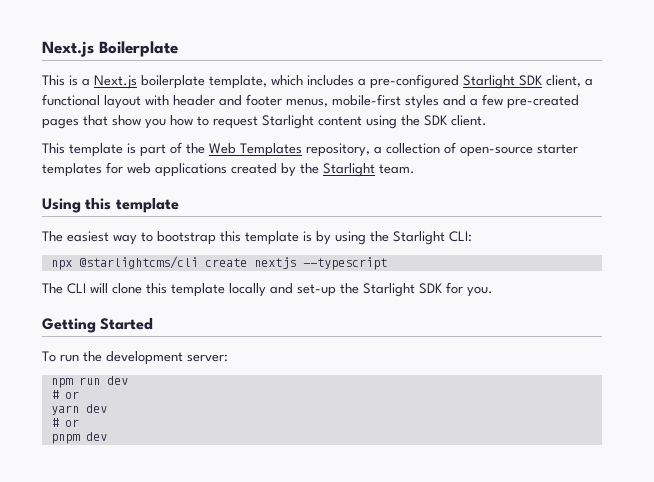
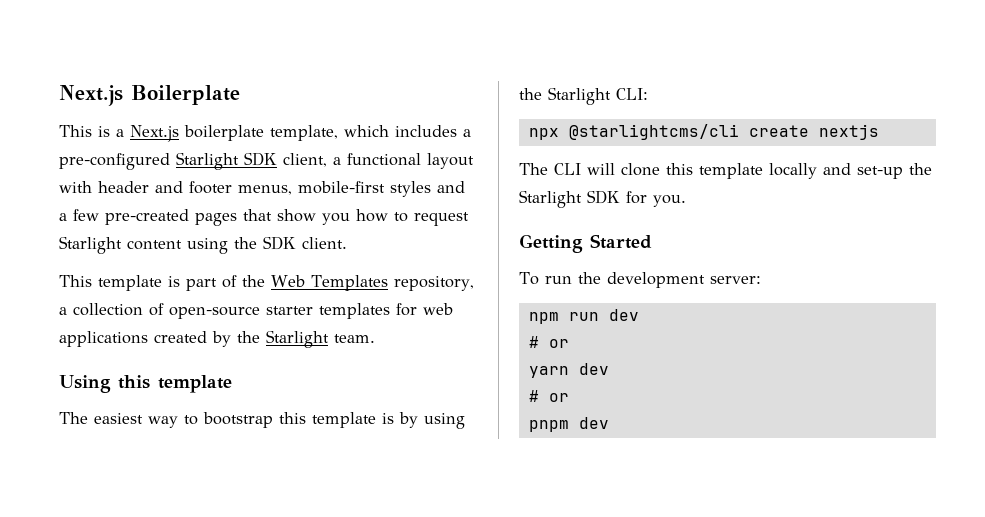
[302,257,387,270] --typescript -> (879, 132) none

